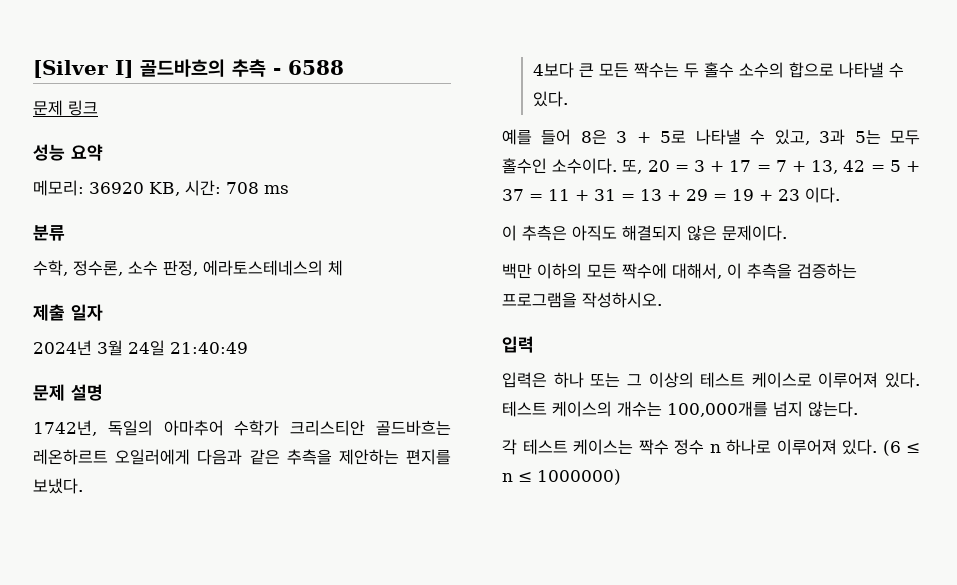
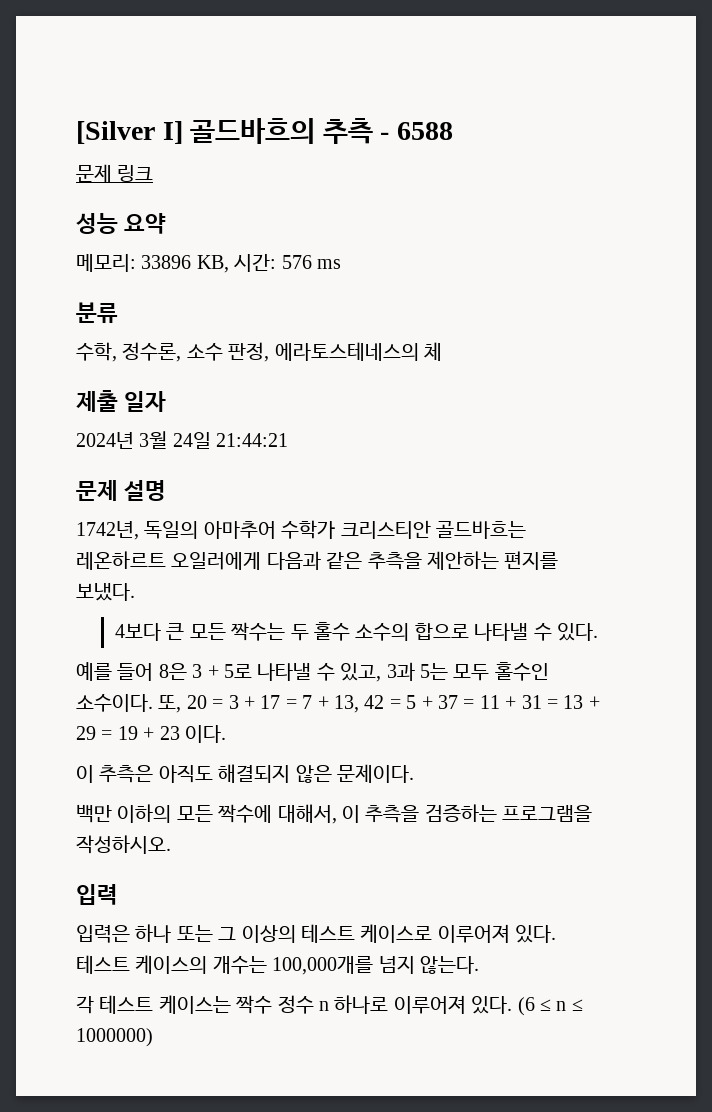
[89,182,144,194] 36920 -> [141,255,192,269] 33896
[226,182,259,194] 708 -> [281,255,312,269] 576
[170,342,248,354] 21:40:49 -> [216,433,289,447] 21:44:21

